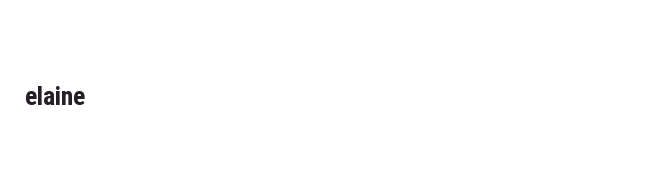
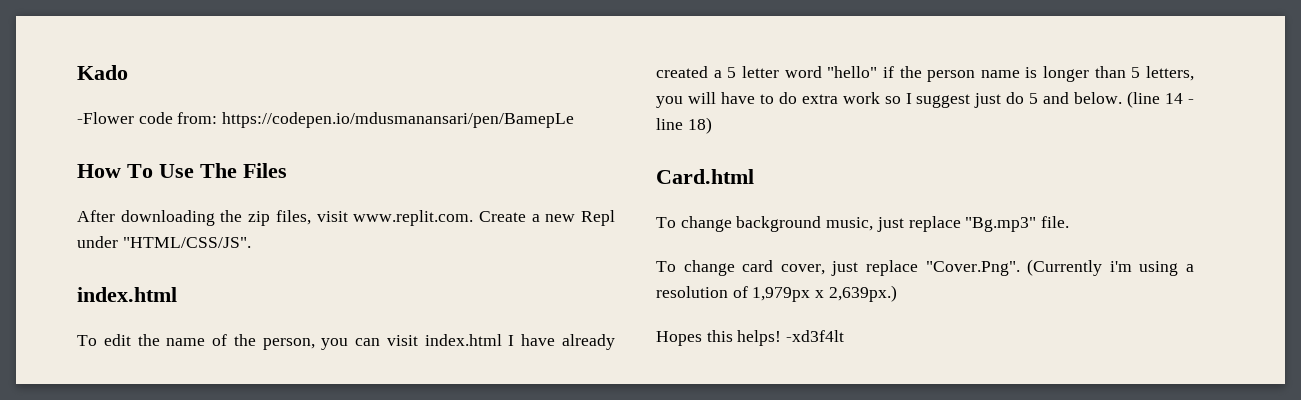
[25,86,85,105] elaine -> [77,65,128,80] [77,112,575,128] [77,163,287,178] [77,210,615,226] [77,236,251,248] [77,287,177,302] [77,334,615,350] [656,66,1195,82] [656,91,1194,108] [656,117,712,134] [656,169,754,184] [656,216,1070,232] [656,259,1194,276] [656,285,897,302] [656,330,845,346] Kado // -Flower code from: https://codepen.io/mdusmanansari/pen/BamepLe // How To Use The Files // After downloading the zip files, visit www.replit.com. Create a new Repl under "HTML/CSS/JS". // index.html // To edit the name of the person, you can visit index.html I have already created a 5 letter word "hello" if the person name is longer than 5 letters, you will have to do extra work so I suggest just do 5 and below. (line 14 - line 18) // Card.html // To change background music, just replace "Bg.mp3" file. // To change card cover, just replace "Cover.Png". (Currently i'm using a resolution of 1,979px x 2,639px.) // Hopes this helps! -xd3f4lt

